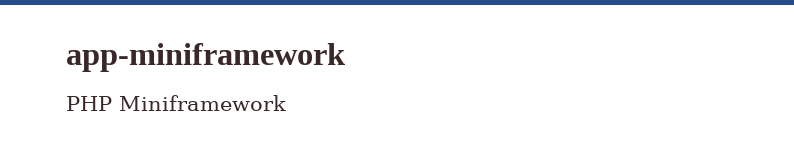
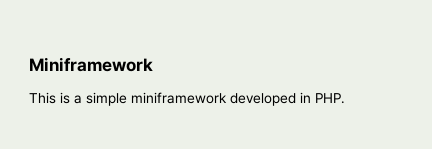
[66,43,346,72] [66,95,286,111] app-miniframework // PHP Miniframework -> [29,57,153,72] [29,92,345,106] Miniframework // This is a simple miniframework developed in PHP.

